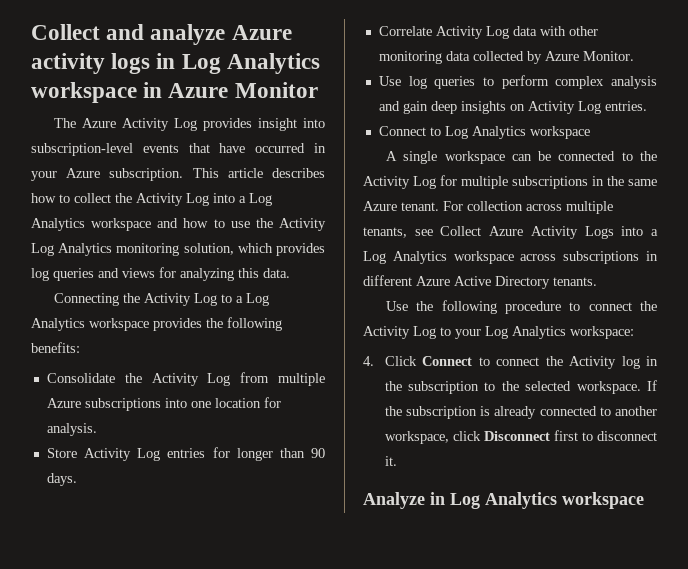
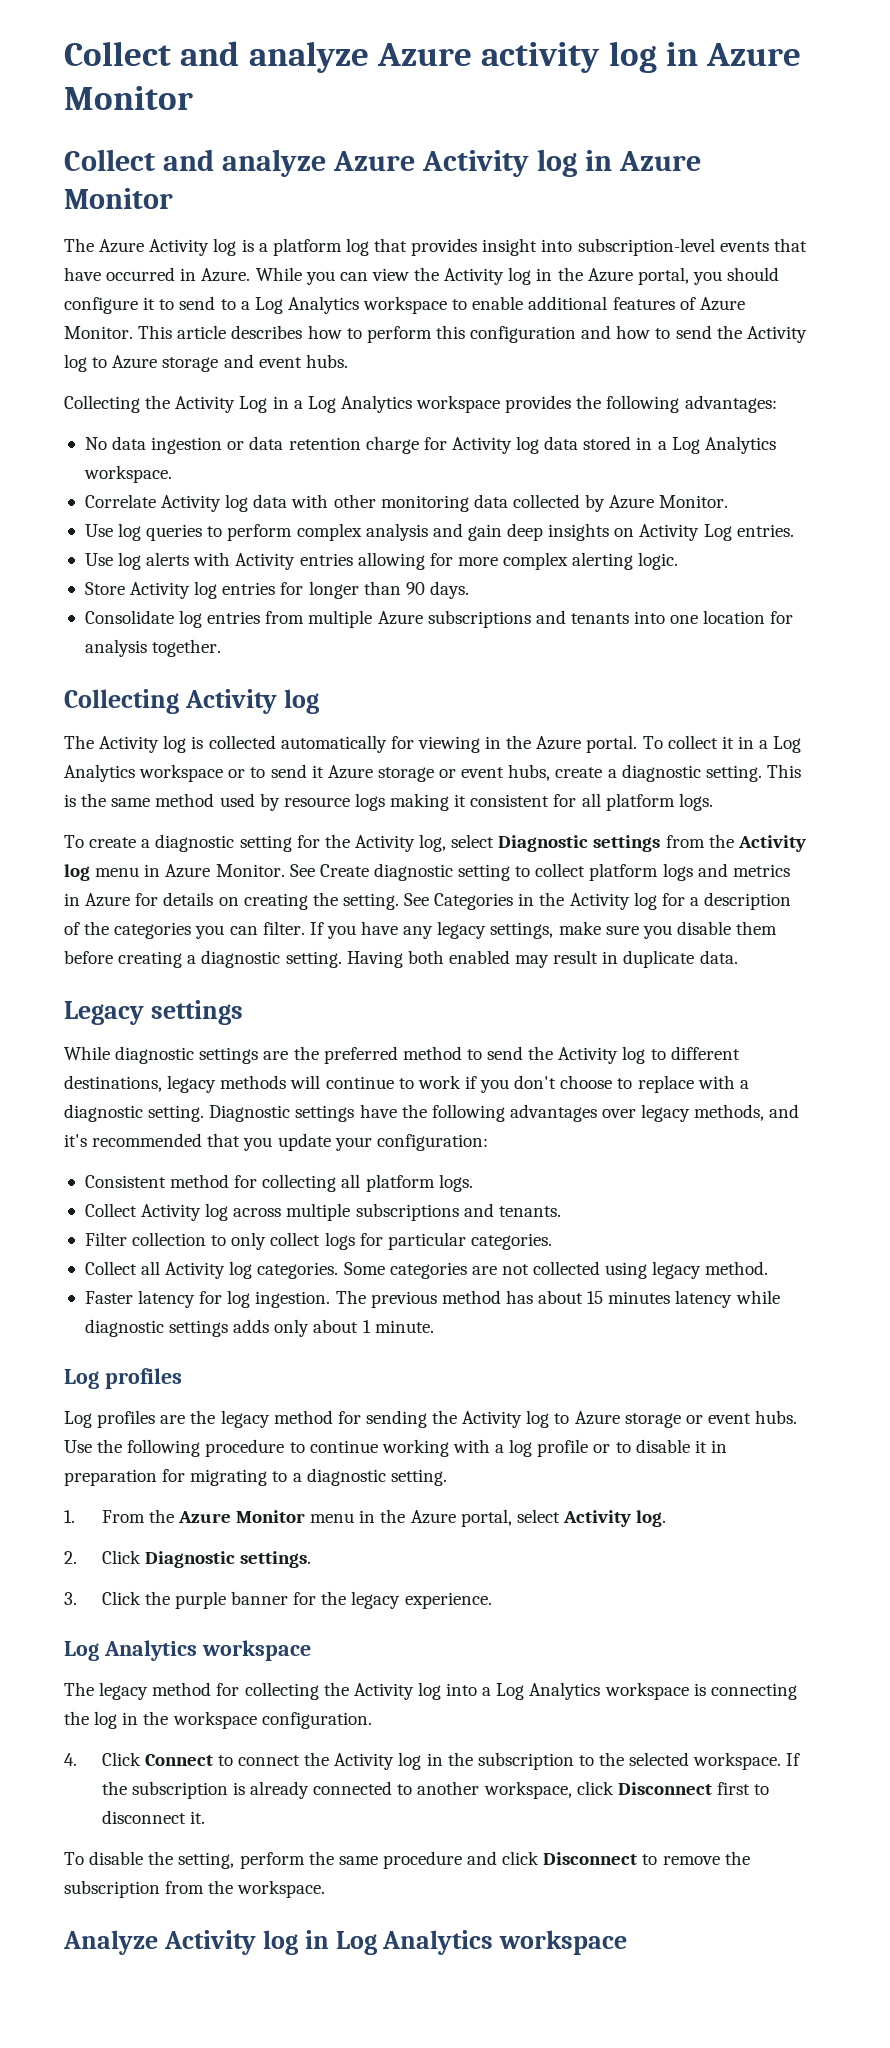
[111,53,320,74] [31,82,137,103] logs in Log Analytics workspace -> [608,41,802,73] [64,86,193,110] [64,149,577,177] log in Azure Monitor // Collect and analyze Azure Activity log
[173,118,197,131] Log -> [213,238,408,256] log is a platform log that
[31,168,184,181] your Azure subscription. -> [201,267,780,285] [64,296,745,314] [64,326,133,339] Azure. While you can view the Activity log in the Azure portal, you should configure it to send to a Log Analytics workspace to enable additional features of Azure Monitor.
[74,193,272,206] [31,218,326,231] [31,243,325,256] [31,267,290,281] [53,293,232,306] collect the Activity Log into a Log Analytics workspace and how to use the Activity Log Analytics monitoring solution, which provides log queries and views for analyzing this data. // Connecting the Activity Log to -> [366,325,807,343] [64,354,348,372] [64,395,289,413] perform this configuration and how to send the Activity log to Azure storage and event hubs. // Collecting the Activity Log in
[31,342,80,353] [46,372,325,386] [46,397,281,411] [46,423,97,436] [46,447,325,461] [46,473,77,486] benefits: // Consolidate the Activity Log from multiple Azure subscriptions into one location for analysis. // Store Activity Log entries for longer than 90 days. -> [684,395,777,413] [84,436,776,454] [83,465,172,483] advantages: // No data ingestion or data retention charge for Activity log data stored in a Log Analytics workspace.
[485,26,509,39] Log -> [225,494,249,512] log
[378,126,590,139] [385,151,657,164] [363,175,657,189] [363,201,613,214] [363,226,658,239] [363,251,658,264] [363,275,597,289] [385,300,657,314] [363,326,634,339] Connect to Log Analytics workspace // A single workspace can be connected to the Activity Log for multiple subscriptions in the same Azure tenant. For collection across multiple tenants, see Collect Azure Activity Logs into a Log Analytics workspace across subscriptions in different Azure Active Directory tenants. // Use the following procedure to connect the Activity Log to your Log Analytics workspace: -> [84,552,679,570] [84,581,469,599] [84,610,794,628] [84,639,222,657] [64,689,319,714] [64,735,802,753] [64,764,801,782] [64,793,713,811] [64,834,806,852] [64,863,790,881] [64,892,792,910] [64,921,778,939] [64,950,738,968] [64,1000,243,1025] [64,1046,740,1064] [64,1075,749,1093] [64,1104,800,1122] [64,1133,488,1151] [84,1174,473,1192] [84,1203,561,1221] [84,1232,552,1250] [84,1261,769,1279] [84,1290,780,1308] [84,1319,434,1337] [64,1368,182,1389] [64,1410,798,1428] [64,1439,727,1457] [64,1468,447,1486] [64,1509,667,1527] [64,1550,311,1568] [64,1591,492,1609] [64,1640,311,1661] [64,1682,797,1700] [64,1711,372,1729] Use log alerts with Activity entries allowing for more complex alerting logic. // Store Activity log entries for longer than 90 days. // Consolidate log entries from multiple Azure subscriptions and tenants into one location for analysis together. // Collecting Activity log // The Activity log is collected automatically for viewing in the Azure portal. To collect it in a Log Analytics workspace or to send it Azure storage or event hubs, create a diagnostic setting. This is the same method used by resource logs making it consistent for all platform logs. // To create a diagnostic setting for the Activity log, select Diagnostic settings from the Activity log menu in Azure Monitor. See Create diagnostic setting to collect platform logs and metrics in Azure for details on creating the setting. See Categories in the Activity log for a description of the categories you can filter. If you have any legacy settings, make sure you disable them before creating a diagnostic setting. Having both enabled may result in duplicate data. // Legacy settings // While diagnostic settings are the preferred method to send the Activity log to different destinations, legacy methods will continue to work if you don't choose to replace with a diagnostic setting. Diagnostic settings have the following advantages over legacy methods, and it's recommended that you update your configuration: // Consistent method for collecting all platform logs. // Collect Activity log across multiple subscriptions and tenants. // Filter collection to only collect logs for particular categories. // Collect all Activity log categories. Some categories are not collected using legacy method. // Faster latency for log ingestion. The previous method has about 15 minutes latency while diagnostic settings adds only about 1 minute. // Log profiles // Log profiles are the legacy method for sending the Activity log to Azure storage or event hubs. Use the following procedure to continue working with a log profile or to disable it in preparation for migrating to a diagnostic setting. // 1. From the Azure Monitor menu in the Azure portal, select Activity log. // 2. Click Diagnostic settings. // 3. Click the purple banner for the legacy experience. // Log Analytics workspace // The legacy method for collecting the Activity log into a Log Analytics workspace is connecting the log in the workspace configuration.
(397, 461) none -> [64,1851,750,1869] [64,1880,326,1898] // To disable the setting, perform the same procedure and click Disconnect to remove the subscription from the workspace.
(425, 500) none -> [163,1930,298,1955] Activity log

